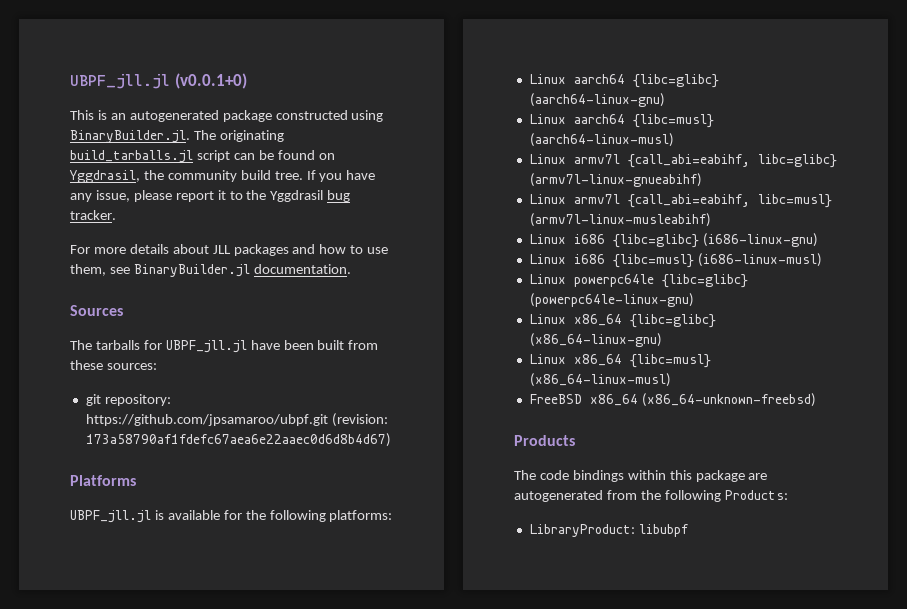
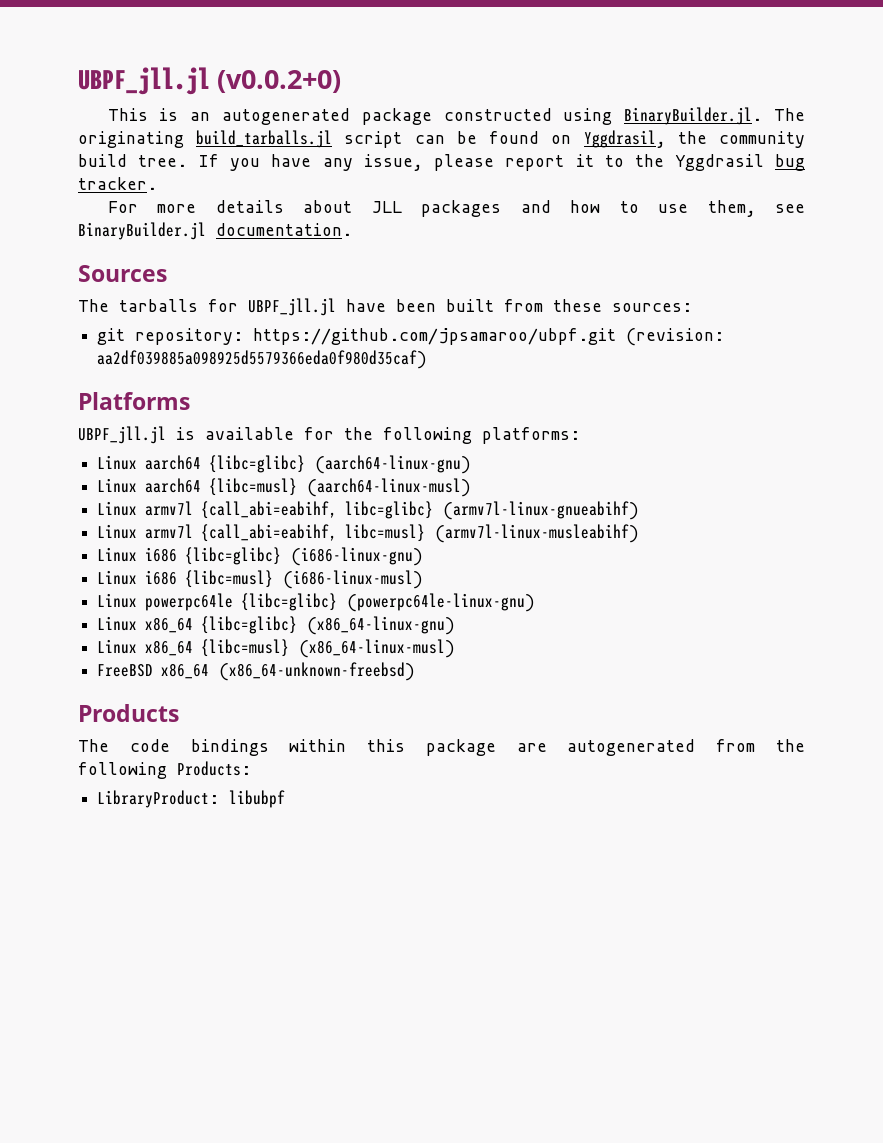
[70,73,247,89] UBPF_jll.jl (v0.0.1+0) -> [78,67,342,95] UBPF_jll.jl (v0.0.2+0)
[85,433,391,447] 173a58790af1fdefc67aea6e22aaec0d6d8b4d67) -> [97,350,428,369] aa2df039885a098925d5579366eda0f980d35caf)

